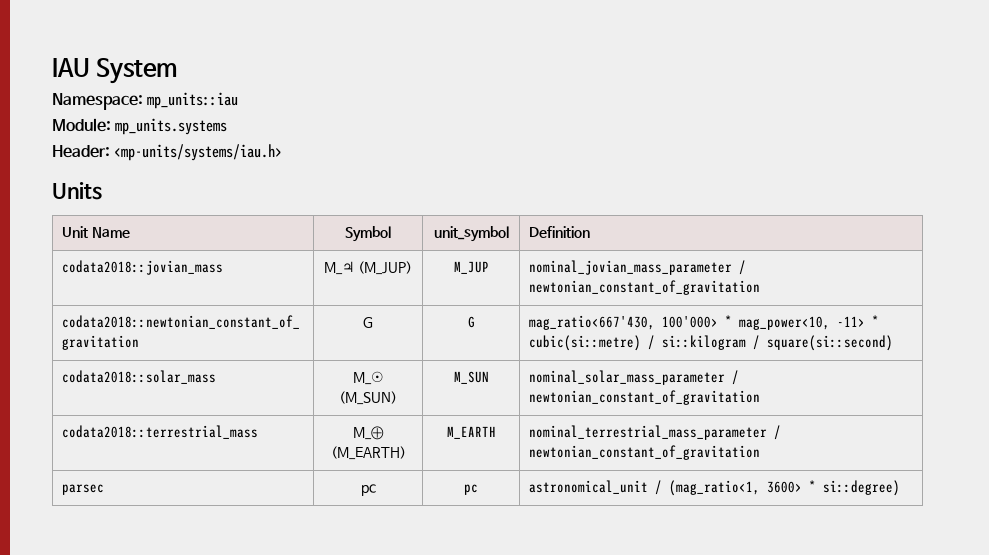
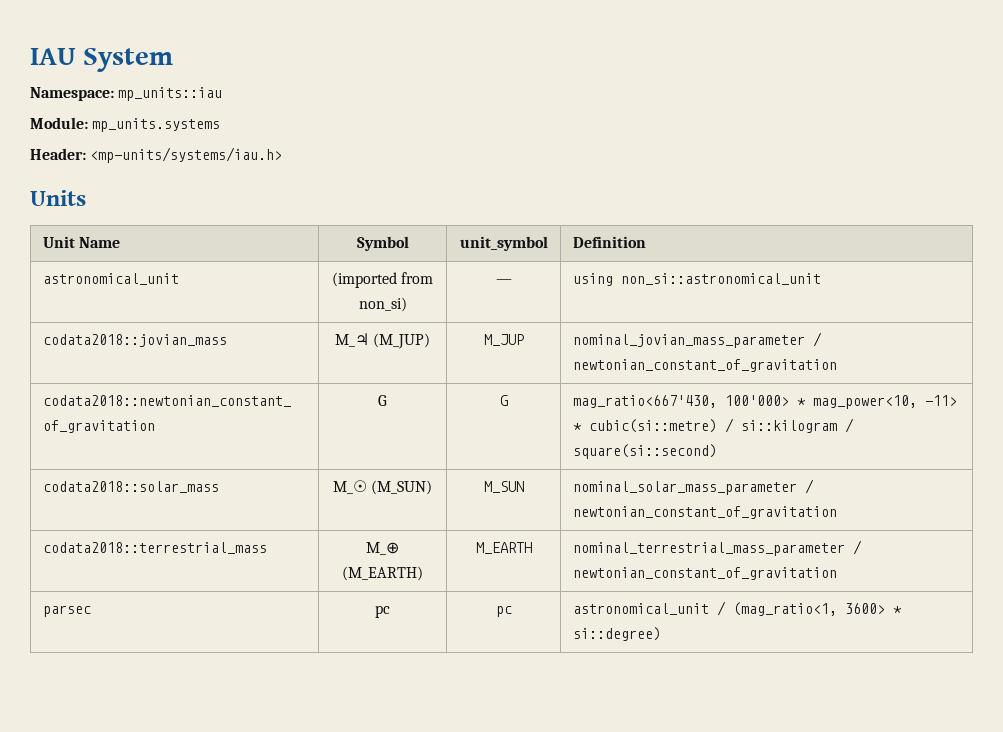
(591, 232) none -> [42,273,179,285] [331,272,434,288] [358,297,407,312] [495,279,512,284] [572,273,821,286] // astronomical_unit | (imported from non_si) | — | using non_si::astronomical_unit

